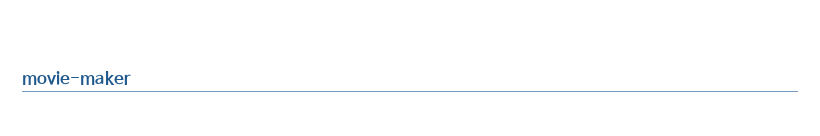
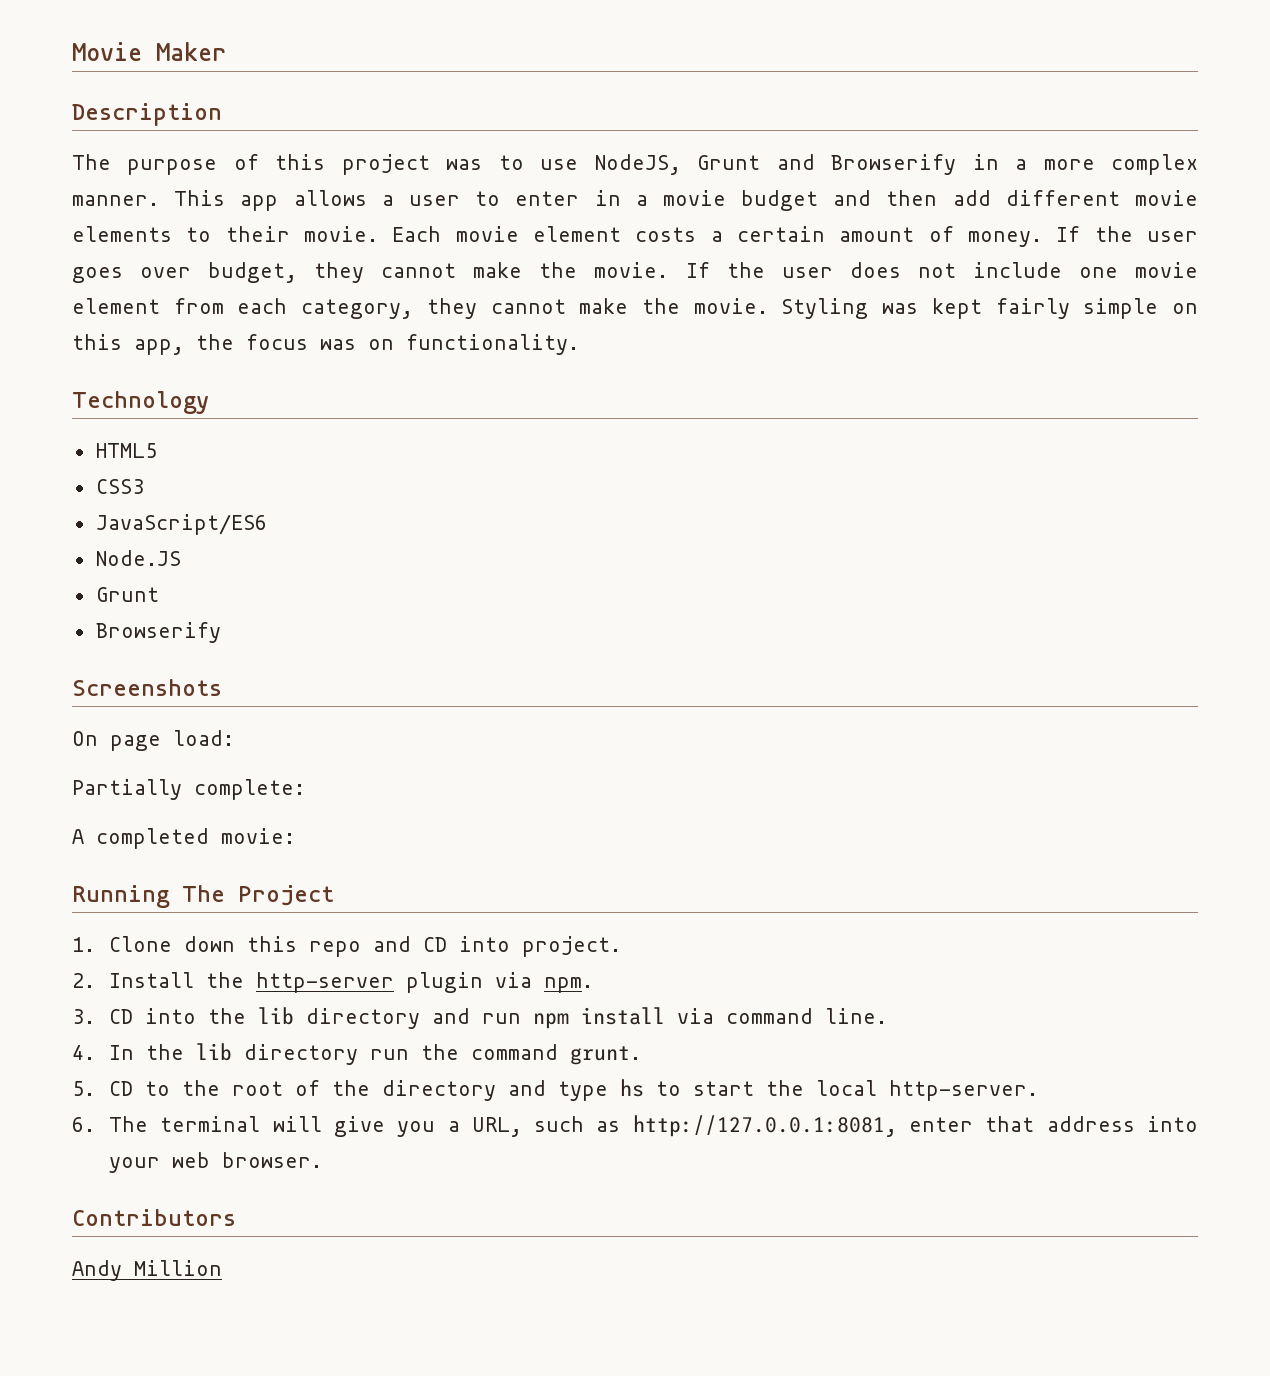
[22,71,131,85] movie-maker -> [72,42,226,61] [72,103,222,126] [72,154,1199,175] [72,190,1198,211] [72,226,1199,247] [72,262,1199,283] [72,298,1198,319] [72,334,579,355] [72,391,209,414] [95,443,157,458] [95,479,144,494] [95,514,267,535] [95,550,181,566] [95,587,159,602] [95,622,221,643] [72,679,222,696] [72,730,234,751] [72,779,305,800] [72,828,295,849] [72,885,334,908] [72,936,622,957] [72,972,594,993] [72,1007,888,1029] [72,1043,642,1065] [72,1079,1039,1101] [72,1115,1198,1137] [109,1152,323,1173] [72,1209,236,1226] [72,1260,222,1281] Movie Maker // Description // The purpose of this project was to use NodeJS, Grunt and Browserify in a more complex manner. This app allows a user to enter in a movie budget and then add different movie elements to their movie. Each movie element costs a certain amount of money. If the user goes over budget, they cannot make the movie. If the user does not include one movie element from each category, they cannot make the movie. Styling was kept fairly simple on this app, the focus was on functionality. // Technology // HTML5 // CSS3 // JavaScript/ES6 // Node.JS // Grunt // Browserify // Screenshots // On page load: // Partially complete: // A completed movie: // Running The Project // 1. Clone down this repo and CD into project. // 2. Install the http-server plugin via npm. // 3. CD into the lib directory and run npm install via command line. // 4. In the lib directory run the command grunt. // 5. CD to the root of the directory and type hs to start the local http-server. // 6. The terminal will give you a URL, such as http://127.0.0.1:8081, enter that address into your web browser. // Contributors // Andy Million

